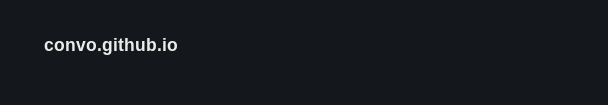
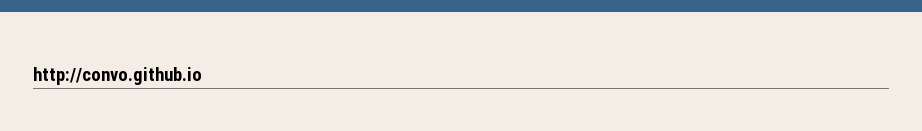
[44,38,178,55] convo.github.io -> [33,67,202,85] http://convo.github.io

